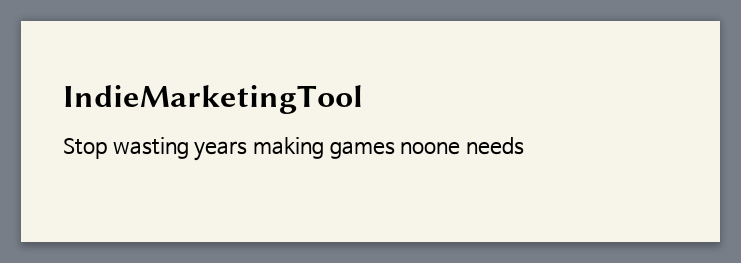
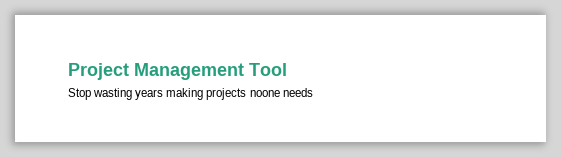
[63,85,363,114] IndieMarketingTool -> [68,63,287,80] Project Management Tool
[329,141,395,159] games -> [206,88,247,100] projects

